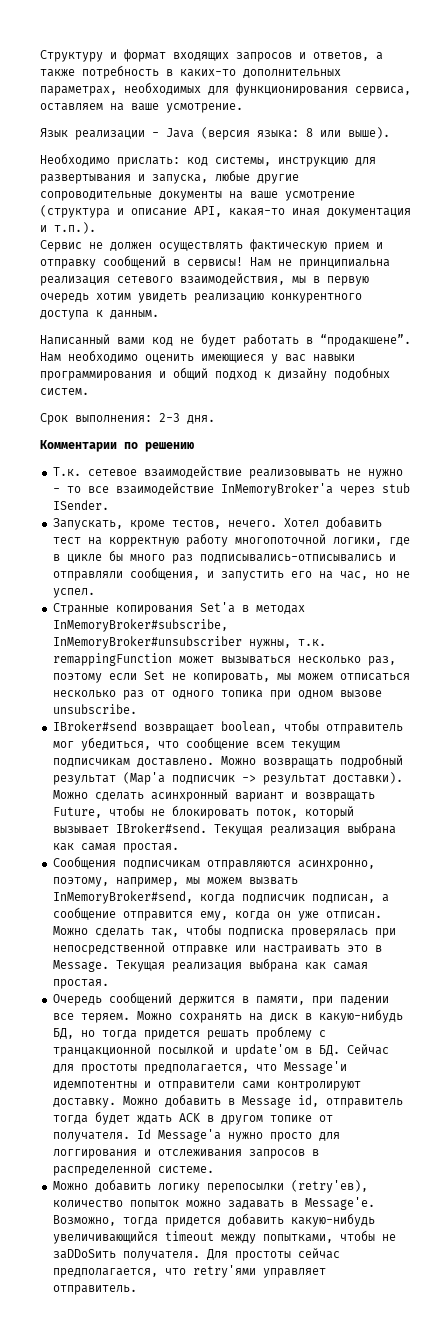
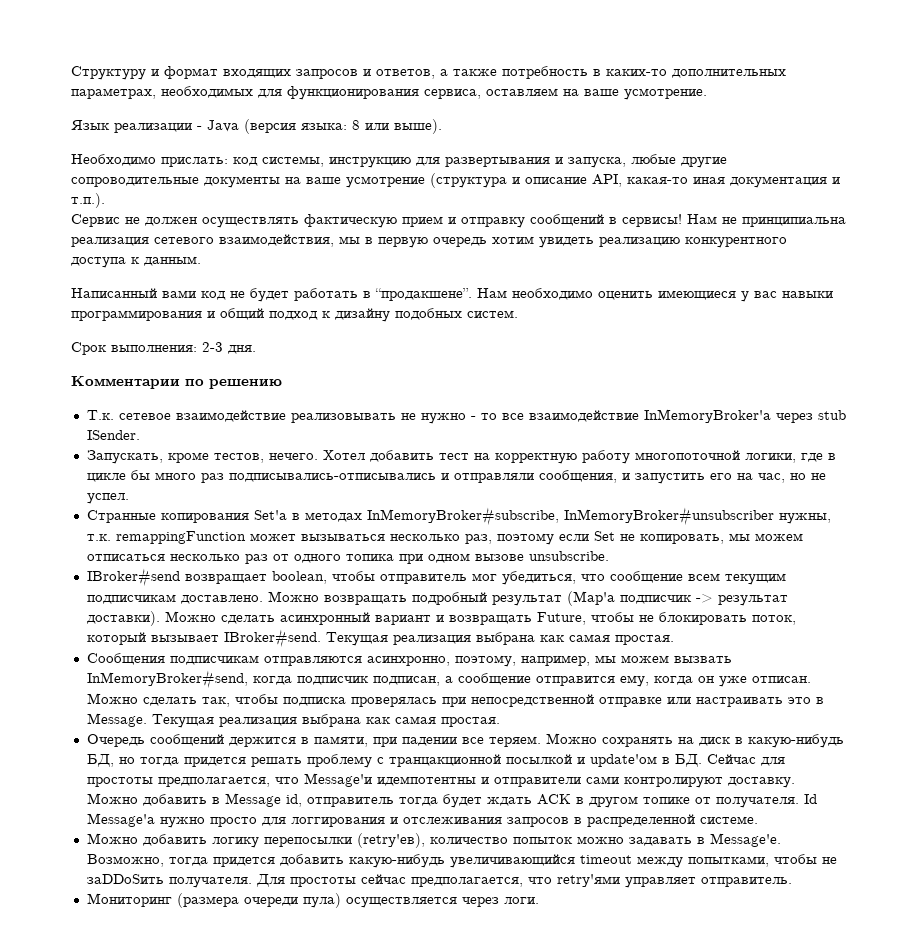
(137, 1290) none -> [86,893,539,908] // Мониторинг (размера очереди пула) осуществляется через логи.

